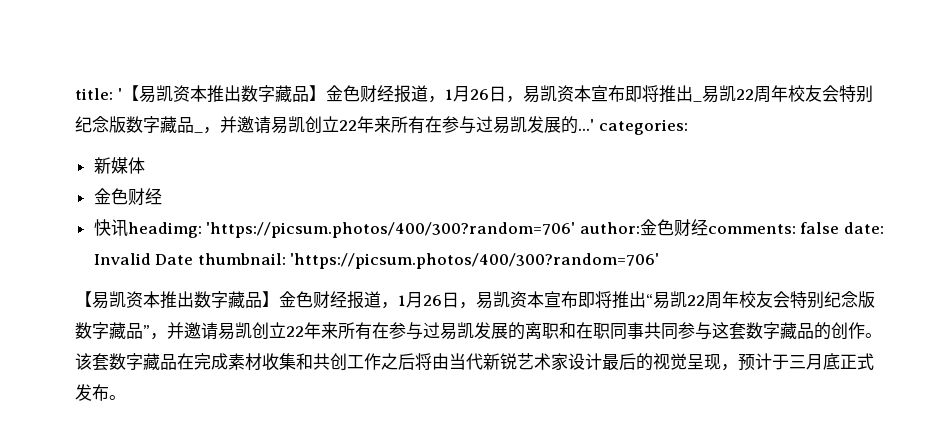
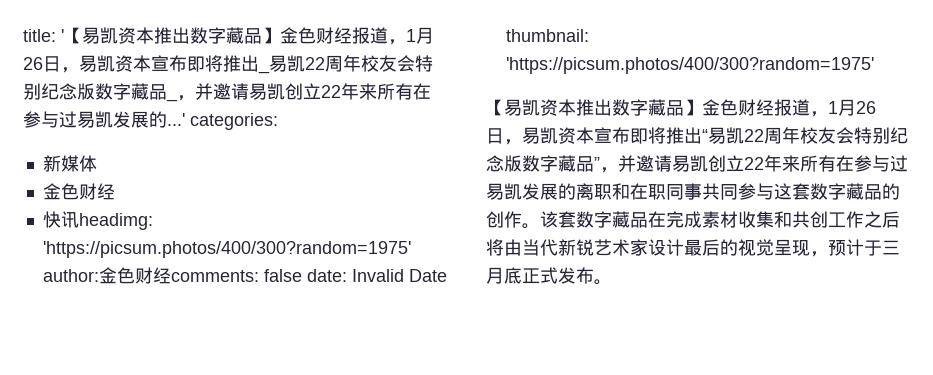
[206,222,576,238] 'https://picsum.photos/400/300?random=706' -> [42,241,411,258] 'https://picsum.photos/400/300?random=1975'
[290,253,660,269] 'https://picsum.photos/400/300?random=706' -> [505,57,874,74] 'https://picsum.photos/400/300?random=1975'

